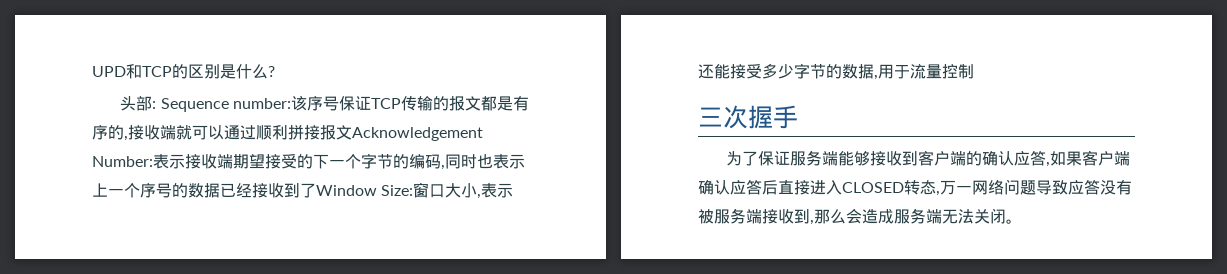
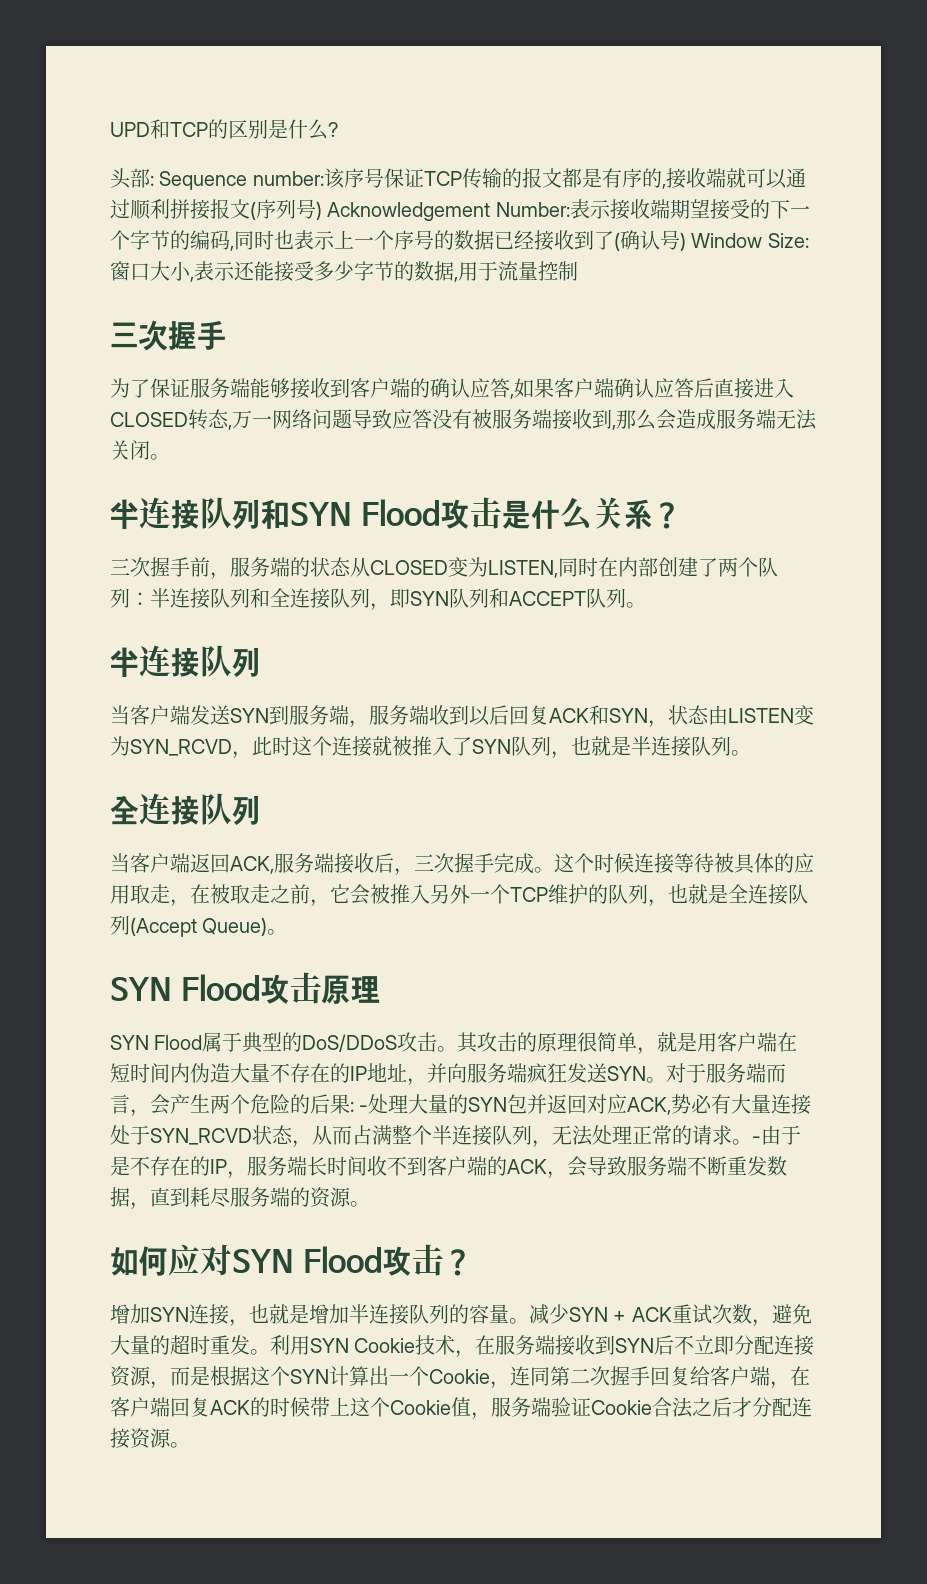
(352, 132) none -> [250,199,322,220] (序列号)
(316, 190) none -> [614,230,686,251] (确认号)
(1022, 221) none -> [110,497,683,531] [110,557,778,580] [110,588,646,611] [110,645,261,678] [110,705,814,728] [110,736,751,759] [110,793,261,825] [110,853,814,876] [110,884,808,907] [110,915,288,937] [110,972,381,1004] [110,1032,798,1055] [110,1063,786,1086] [110,1094,812,1117] [110,1125,801,1148] [110,1156,787,1179] [110,1187,370,1210] [110,1244,474,1276] [110,1304,812,1327] [110,1335,815,1358] [110,1366,810,1389] [110,1397,812,1420] [110,1428,190,1449] // 半连接队列和SYN Flood攻击是什么关系？ // 三次握手前，服务端的状态从CLOSED变为LISTEN,同时在内部创建了两个队列：半连接队列和全连接队列，即SYN队列和ACCEPT队列。 // 半连接队列 // 当客户端发送SYN到服务端，服务端收到以后回复ACK和SYN，状态由LISTEN变为SYN_RCVD，此时这个连接就被推入了SYN队列，也就是半连接队列。 // 全连接队列 // 当客户端返回ACK,服务端接收后，三次握手完成。这个时候连接等待被具体的应用取走，在被取走之前，它会被推入另外一个TCP维护的队列，也就是全连接队列(Accept Queue)。 // SYN Flood攻击原理 // SYN Flood属于典型的DoS/DDoS攻击。其攻击的原理很简单，就是用客户端在短时间内伪造大量不存在的IP地址，并向服务端疯狂发送SYN。对于服务端而言，会产生两个危险的后果: -处理大量的SYN包并返回对应ACK,势必有大量连接处于SYN_RCVD状态，从而占满整个半连接队列，无法处理正常的请求。-由于是不存在的IP，服务端长时间收不到客户端的ACK，会导致服务端不断重发数据，直到耗尽服务端的资源。 // 如何应对SYN Flood攻击？ // 增加SYN连接，也就是增加半连接队列的容量。减少SYN + ACK重试次数，避免大量的超时重发。利用SYN Cookie技术，在服务端接收到SYN后不立即分配连接资源，而是根据这个SYN计算出一个Cookie，连同第二次握手回复给客户端，在客户端回复ACK的时候带上这个Cookie值，服务端验证Cookie合法之后才分配连接资源。

